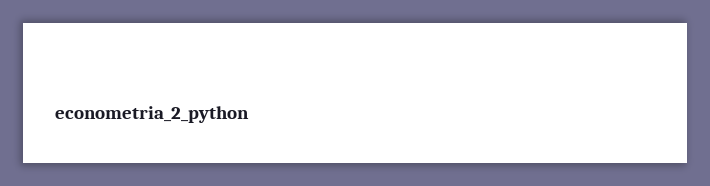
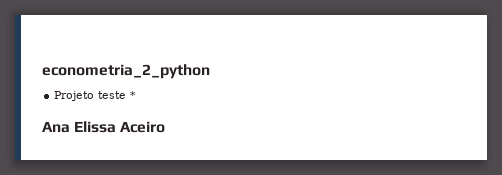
(249, 114) none -> [54,91,137,101] [42,121,166,133] // Projeto teste * // Ana Elissa Aceiro

